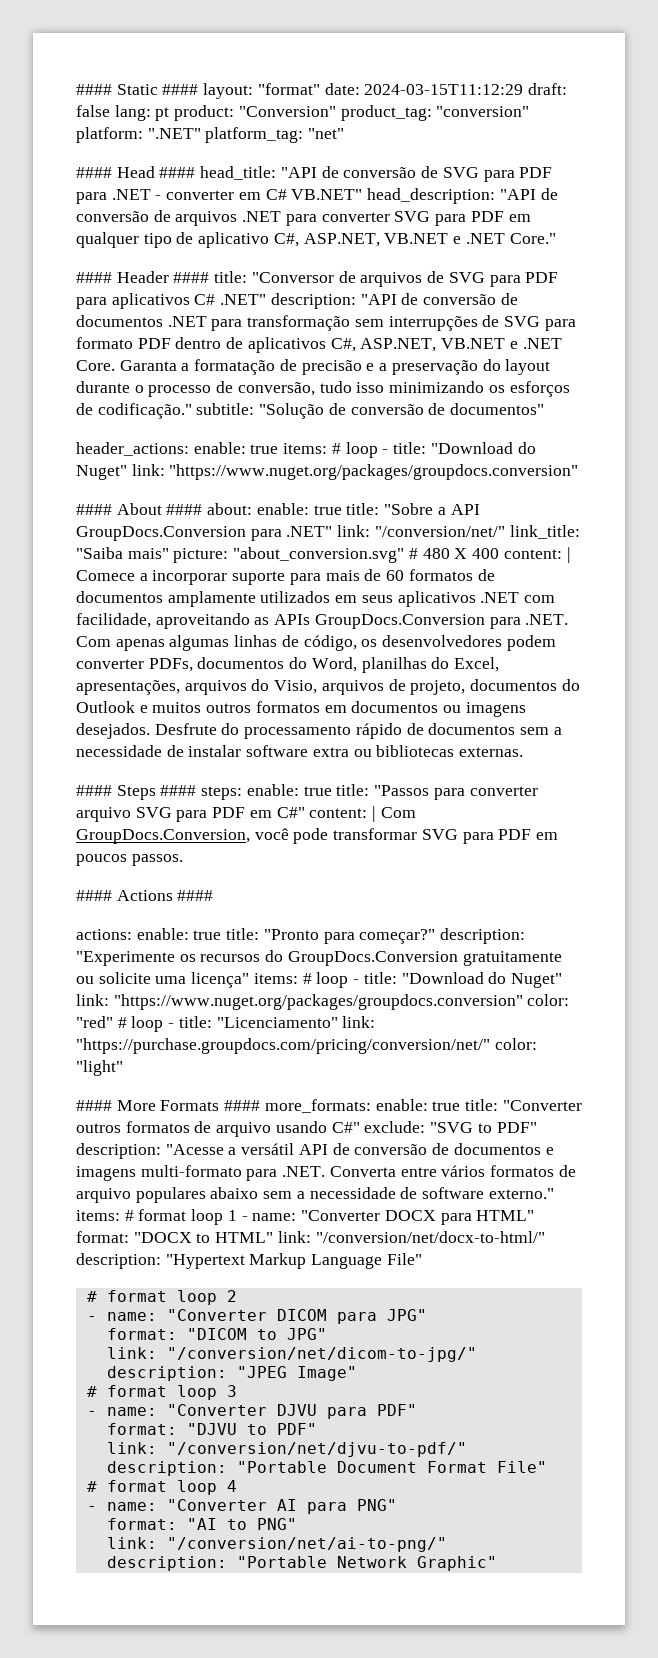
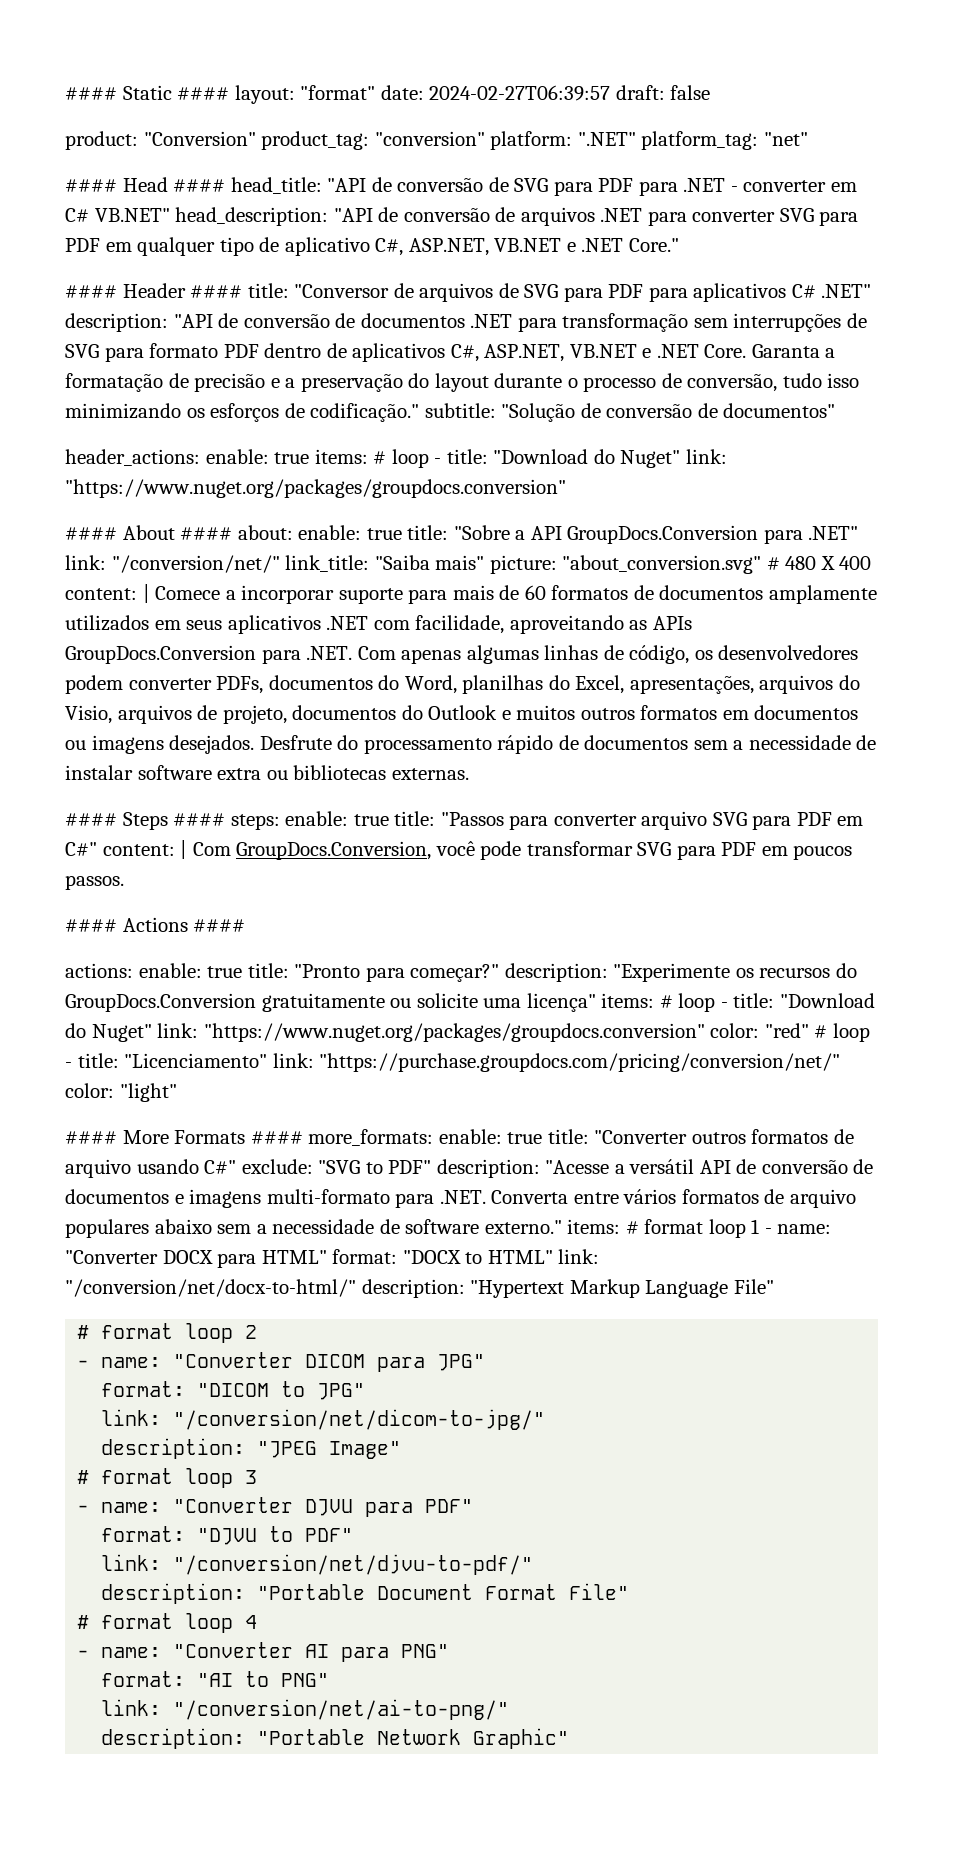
[364,84,524,95] 2024-03-15T11:12:29 -> [429,85,611,101] 2024-02-27T06:39:57
[114,105,170,121] lang: pt -> (711, 92) //

